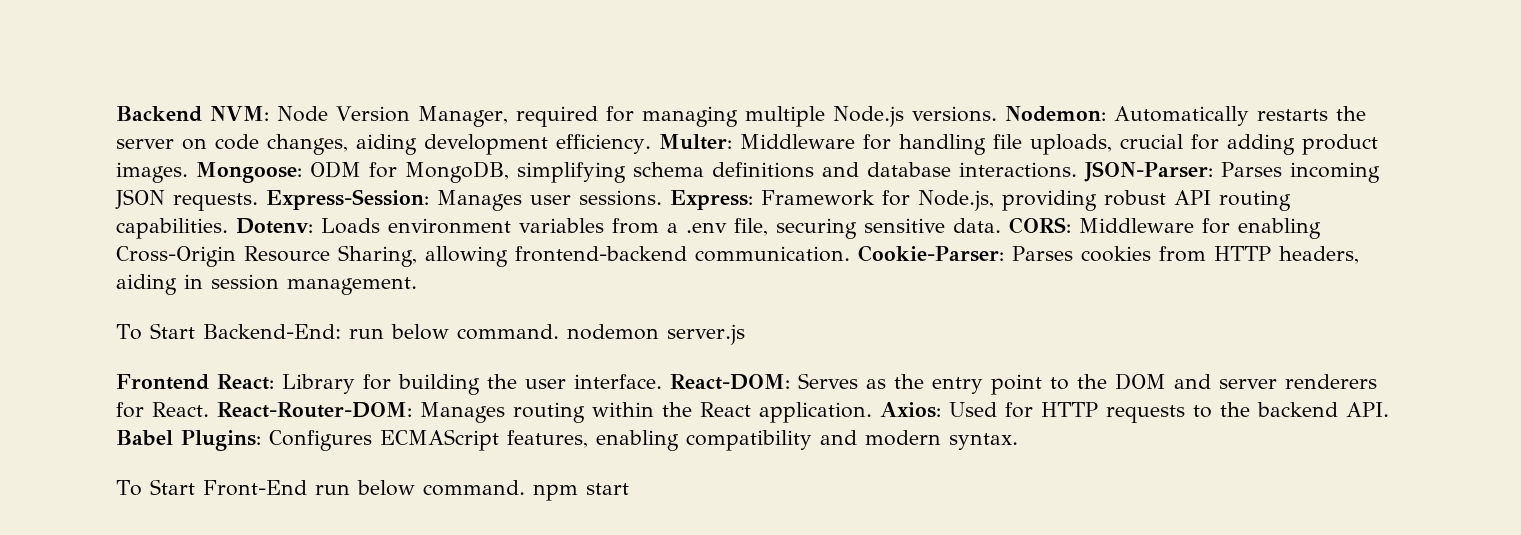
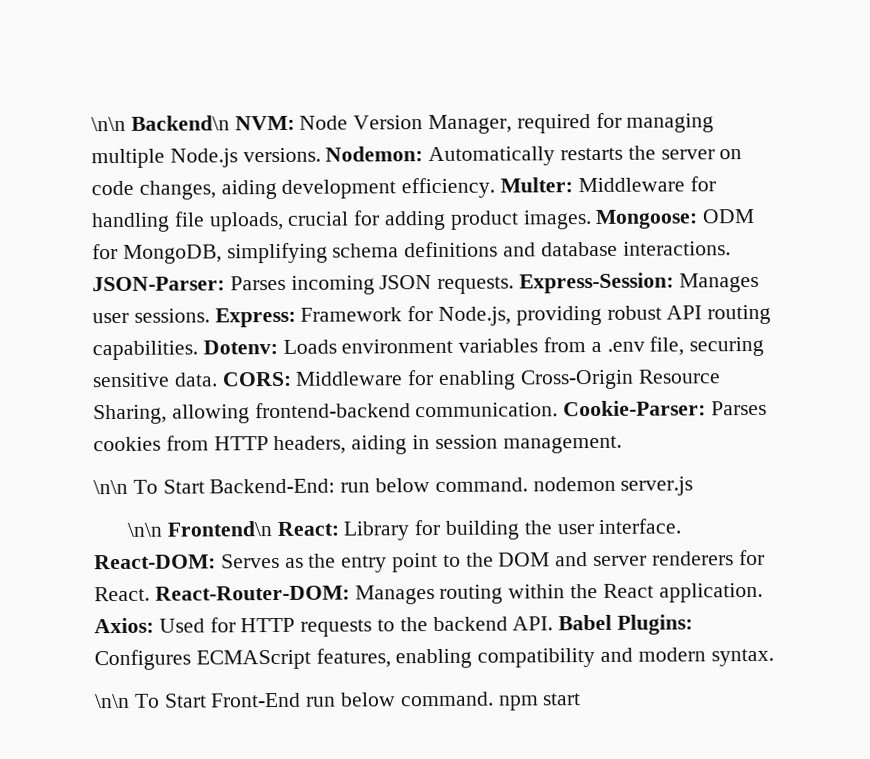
[116,106,202,122] Backend -> [91,115,230,132] \n\n Backend\n
(417, 286) none -> [93,479,128,495] \n\n
[116,374,209,390] Frontend -> [126,521,272,537] \n\n Frontend\n
(1018, 441) none -> [94,693,130,709] \n\n

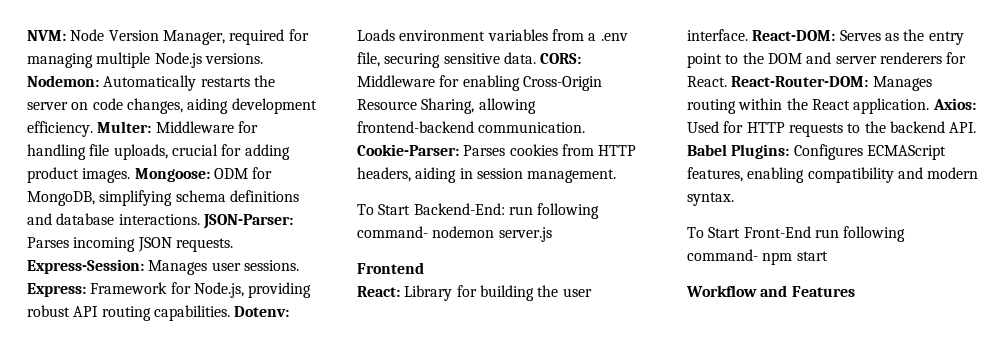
[91,115,230,132] \n\n Backend\n -> (27, 35) none
[93,479,128,495] \n\n -> (617, 176) none
[375,477,528,493] below command. -> [537,203,600,219] [357,226,428,238] following command-
[126,521,272,537] \n\n Frontend\n -> [357,262,424,274] Frontend //
[94,693,130,709] \n\n -> (734, 199) none
[340,691,494,707] below command. -> [843,226,906,242] [687,249,758,261] following command-
(582, 699) none -> [686,285,855,297] // Workflow and Features

